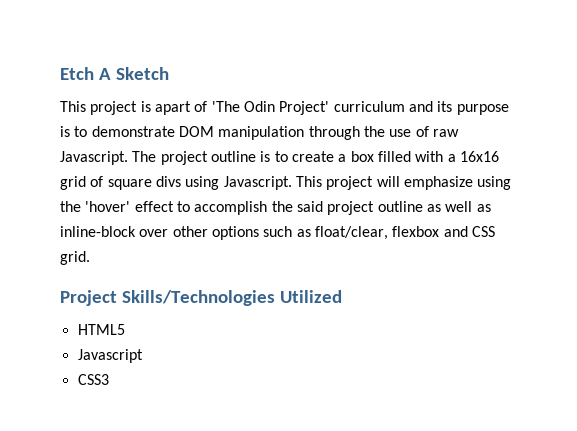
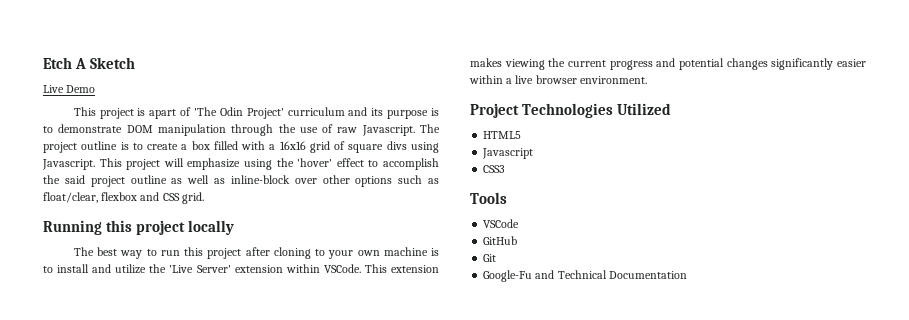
(169, 73) none -> [43,85,96,93] // Live Demo
(90, 258) none -> [43,220,235,235] [73,247,439,259] [43,264,439,274] [470,58,866,70] [469,75,647,84] // Running this project locally // The best way to run this project after cloning to your own machine is to install and utilize the 'Live Server' extension within VSCode. This extension makes viewing the current progress and potential changes significantly easier within a live browser environment.
[121,290,275,306] Skills/Technologies -> [522,103,614,118] Technologies
(109, 379) none -> [470,192,507,204] [483,219,520,228] [483,236,518,245] [483,254,497,262] [483,270,687,282] // Tools // VSCode // GitHub // Git // Google-Fu and Technical Documentation

